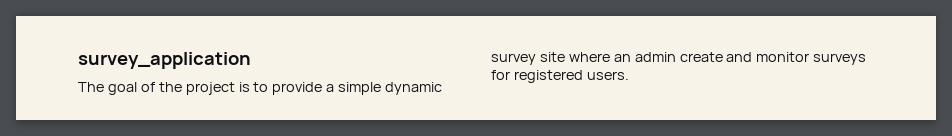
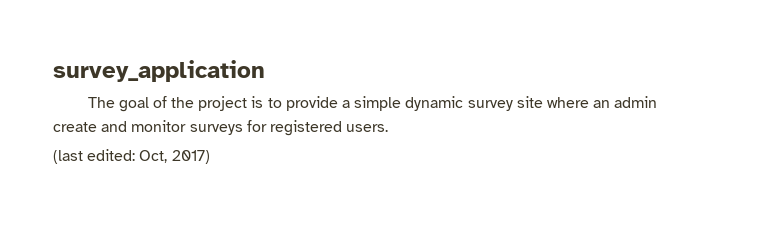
(629, 75) none -> [53,149,210,164] // (last edited: Oct, 2017)

